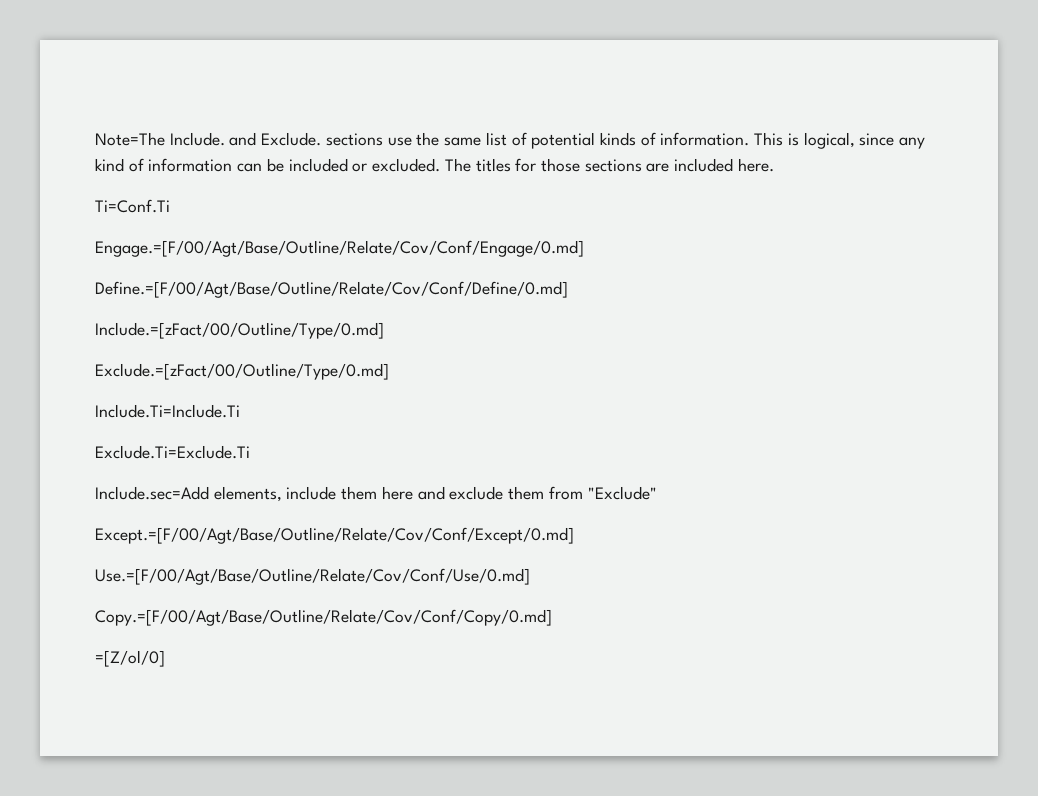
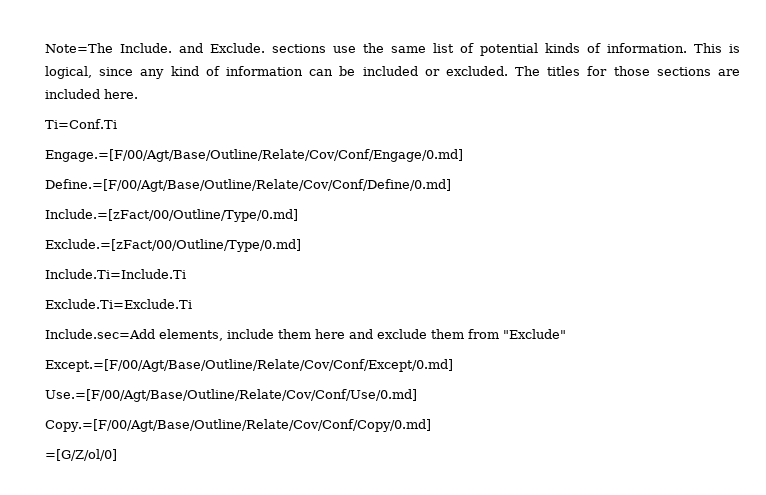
[95,650,165,667] =[Z/ol/0] -> [45,449,117,461] =[G/Z/ol/0]

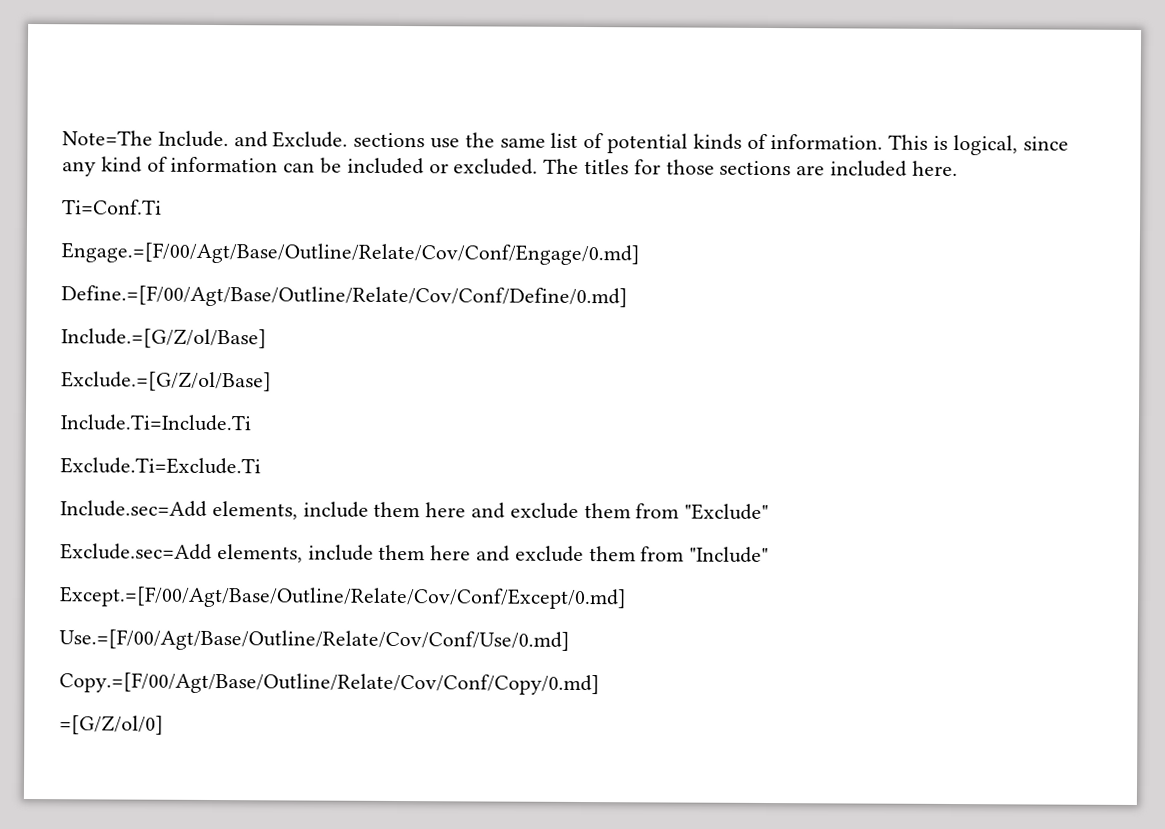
[45,209,298,222] [45,239,301,252] Include.=[zFact/00/Outline/Type/0.md] // Exclude.=[zFact/00/Outline/Type/0.md] -> [61,328,267,349] [61,371,272,392] Include.=[G/Z/ol/Base] // Exclude.=[G/Z/ol/Base]
(566, 334) none -> [60,543,770,564] // Exclude.sec=Add elements, include them here and exclude them from "Include"

